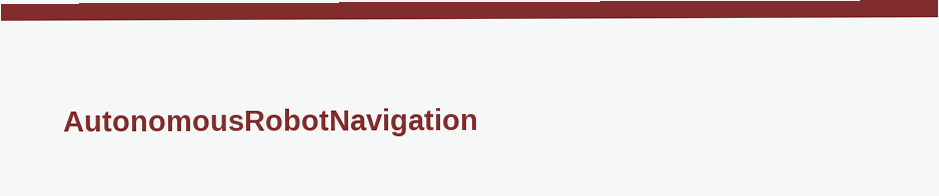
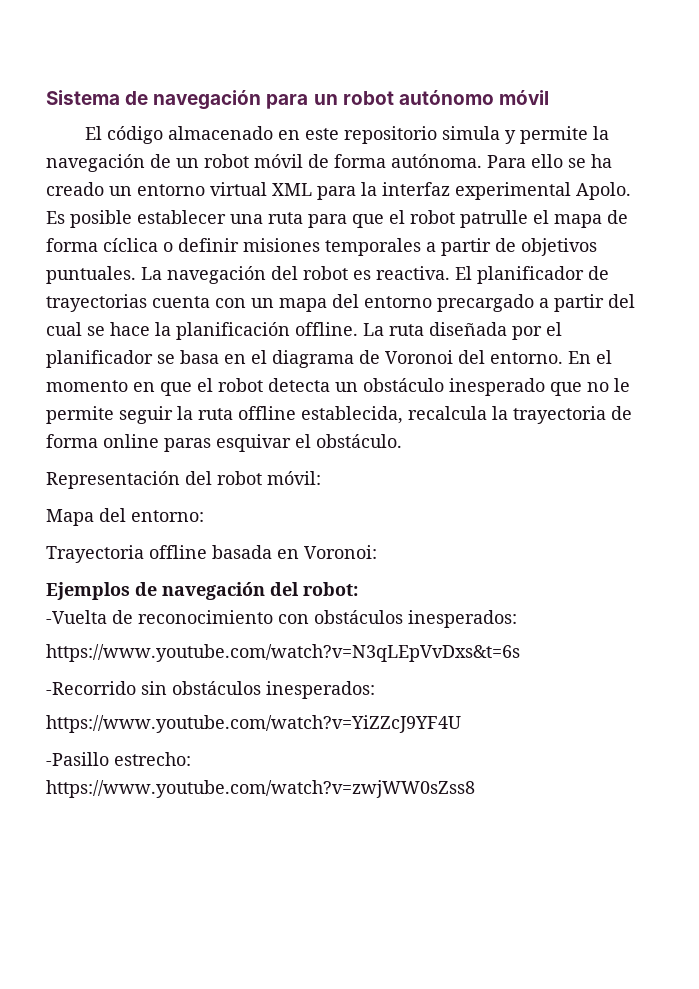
[63,107,479,138] AutonomousRobotNavigation -> [46,90,549,110] [84,126,609,144] [46,154,612,172] [46,182,631,200] [46,210,628,228] [46,238,597,256] [46,266,609,284] [46,294,635,312] [46,322,562,340] [46,350,612,368] [46,378,630,396] [46,406,632,424] [46,434,402,452] [46,471,321,489] [46,508,204,526] [46,545,377,563] [46,582,358,600] [46,610,517,628] [46,644,520,662] [46,681,375,699] [46,715,461,733] [46,752,191,766] [46,780,475,798] Sistema de navegación para un robot autónomo móvil // El código almacenado en este repositorio simula y permite la navegación de un robot móvil de forma autónoma. Para ello se ha creado un entorno virtual XML para la interfaz experimental Apolo. Es posible establecer una ruta para que el robot patrulle el mapa de forma cíclica o definir misiones temporales a partir de objetivos puntuales. La navegación del robot es reactiva. El planificador de trayectorias cuenta con un mapa del entorno precargado a partir del cual se hace la planificación offline. La ruta diseñada por el planificador se basa en el diagrama de Voronoi del entorno. En el momento en que el robot detecta un obstáculo inesperado que no le permite seguir la ruta offline establecida, recalcula la trayectoria de forma online paras esquivar el obstáculo. // Representación del robot móvil: // Mapa del entorno: // Trayectoria offline basada en Voronoi: // Ejemplos de navegación del robot: // -Vuelta de reconocimiento con obstáculos inesperados: // https://www.youtube.com/watch?v=N3qLEpVvDxs&t=6s // -Recorrido sin obstáculos inesperados: // https://www.youtube.com/watch?v=YiZZcJ9YF4U // -Pasillo estrecho: // https://www.youtube.com/watch?v=zwjWW0sZss8

